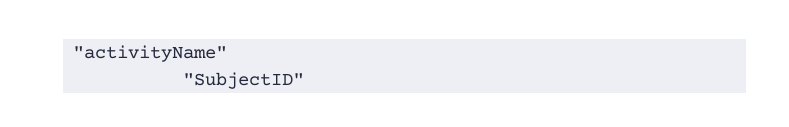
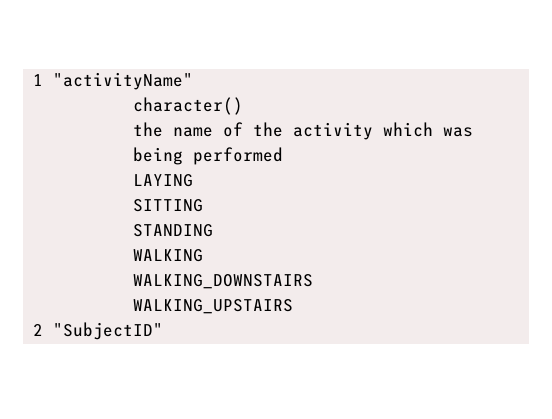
(72, 53) none -> [32,74,43,86] 1
(227, 53) none -> [132,97,243,115] [132,122,473,140] [132,147,283,165] [132,174,193,187] [132,199,203,212] [132,224,213,237] [132,249,203,262] [132,274,313,289] [132,299,293,314] [32,324,43,336] character() // the name of the activity which was being performed // LAYING // SITTING // STANDING // WALKING // WALKING_DOWNSTAIRS // WALKING_UPSTAIRS // 2

